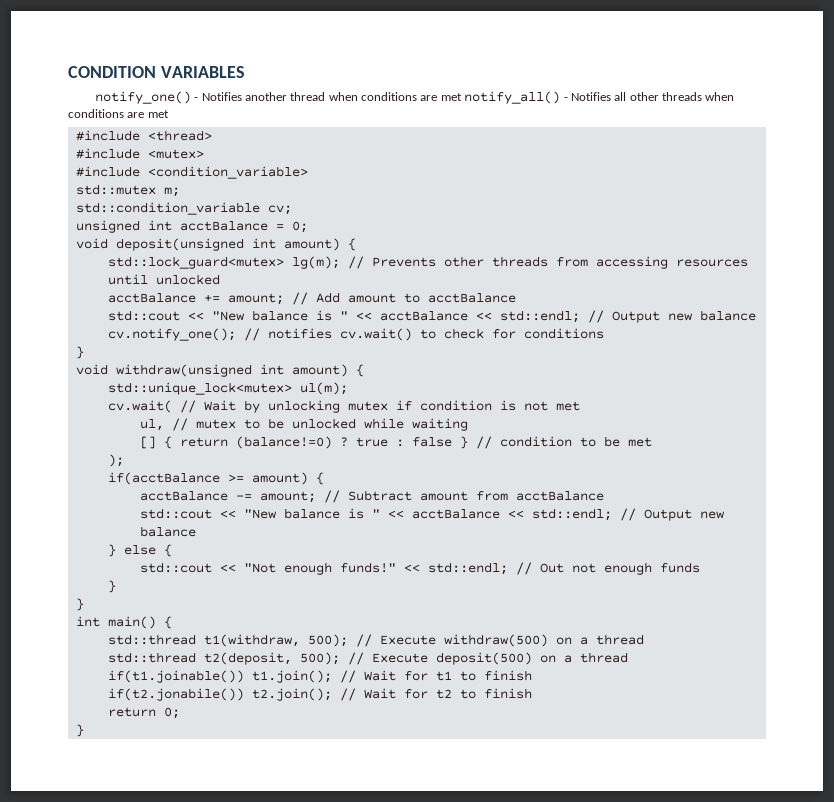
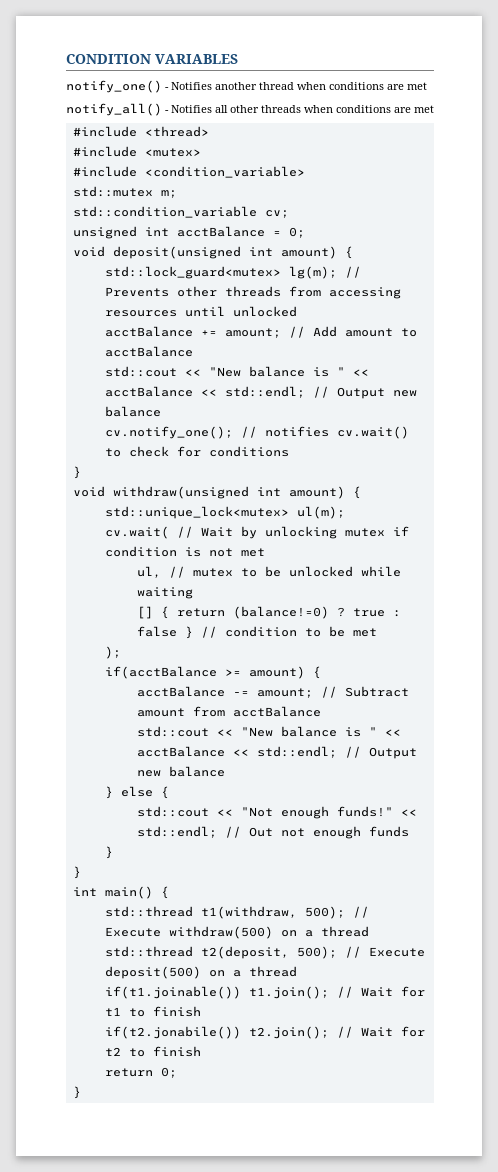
(462, 97) none -> (427, 86) //

